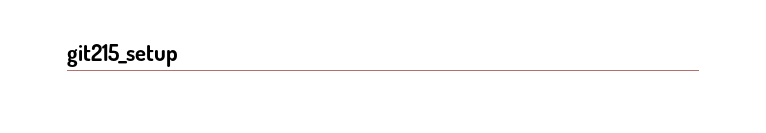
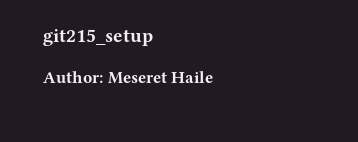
(178, 55) none -> [43,71,214,84] // Author: Meseret Haile

